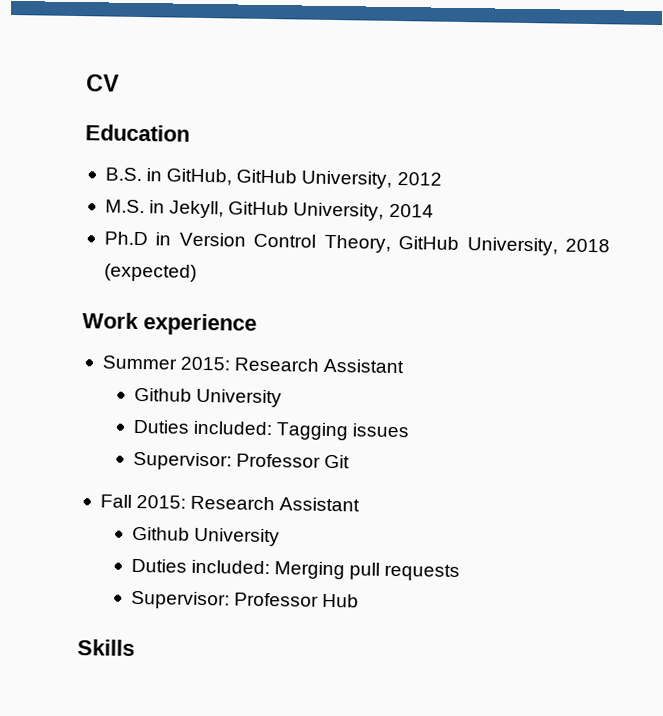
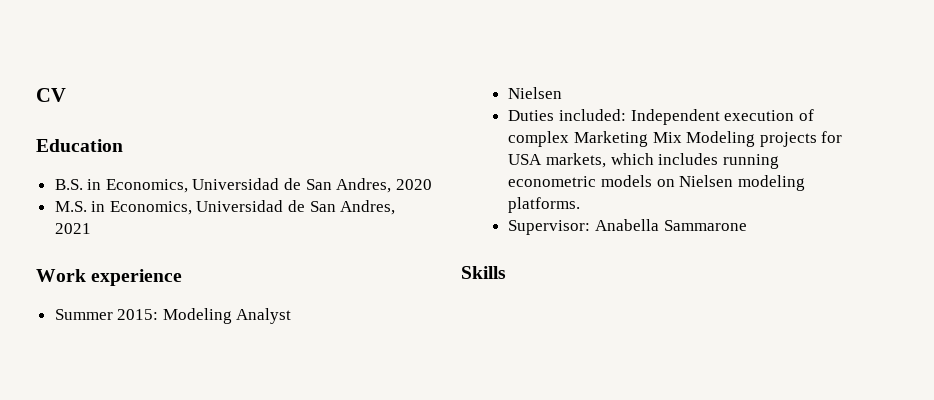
[166,168,442,189] [104,199,434,221] [103,231,611,256] [103,263,197,282] [82,312,257,336] [101,355,405,374] [133,387,282,408] [132,419,410,441] [132,451,350,471] [99,494,361,512] [131,526,280,547] [130,558,461,582] [130,590,359,610] GitHub, GitHub University, 2012 // M.S. in Jekyll, GitHub University, 2014 // Ph.D in Version Control Theory, GitHub University, 2018 (expected) // Work experience // Summer 2015: Research Assistant // Github University // Duties included: Tagging issues // Supervisor: Professor Git // Fall 2015: Research Assistant // Github University // Duties included: Merging pull requests // Supervisor: Professor Hub -> [105,178,432,193] [54,200,396,215] [54,223,91,234] [36,269,183,286] [54,308,292,324] [508,87,563,99] [508,109,814,125] [508,131,843,147] [508,153,779,169] [508,175,805,191] [508,197,581,213] [508,219,747,235] Economics, Universidad de San Andres, 2020 // M.S. in Economics, Universidad de San Andres, 2021 // Work experience // Summer 2015: Modeling Analyst // Nielsen // Duties included: Independent execution of complex Marketing Mix Modeling projects for USA markets, which includes running econometric models on Nielsen modeling platforms. // Supervisor: Anabella Sammarone

